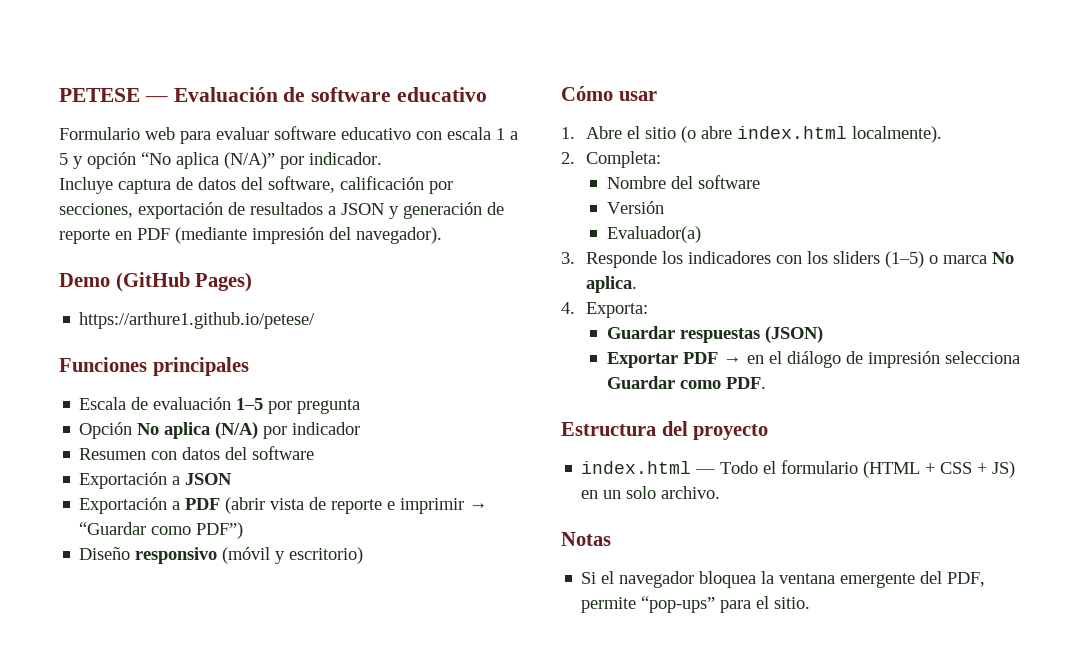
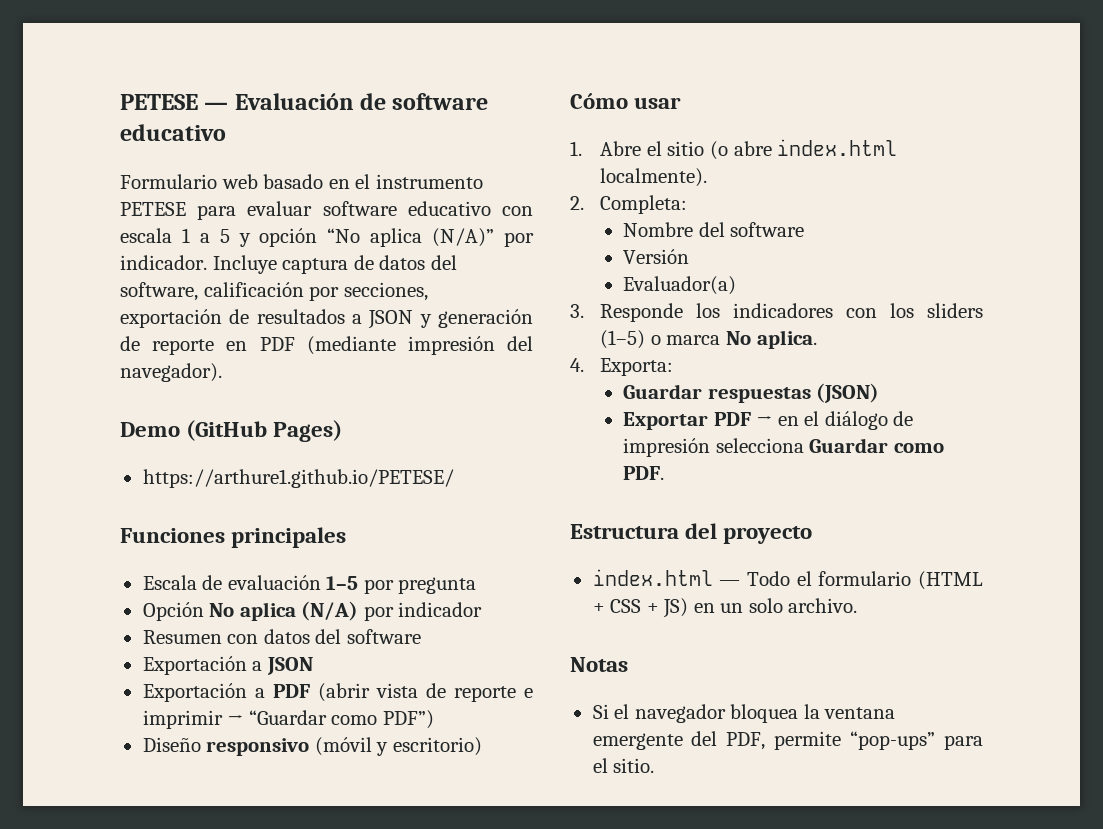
(175, 133) none -> [263,174,483,189] [120,202,186,216] basado en el instrumento PETESE
(382, 158) // -> (207, 262) none
[79,312,316,329] https://arthure1.github.io/petese/ -> [142,469,454,488] https://arthure1.github.io/PETESE/

